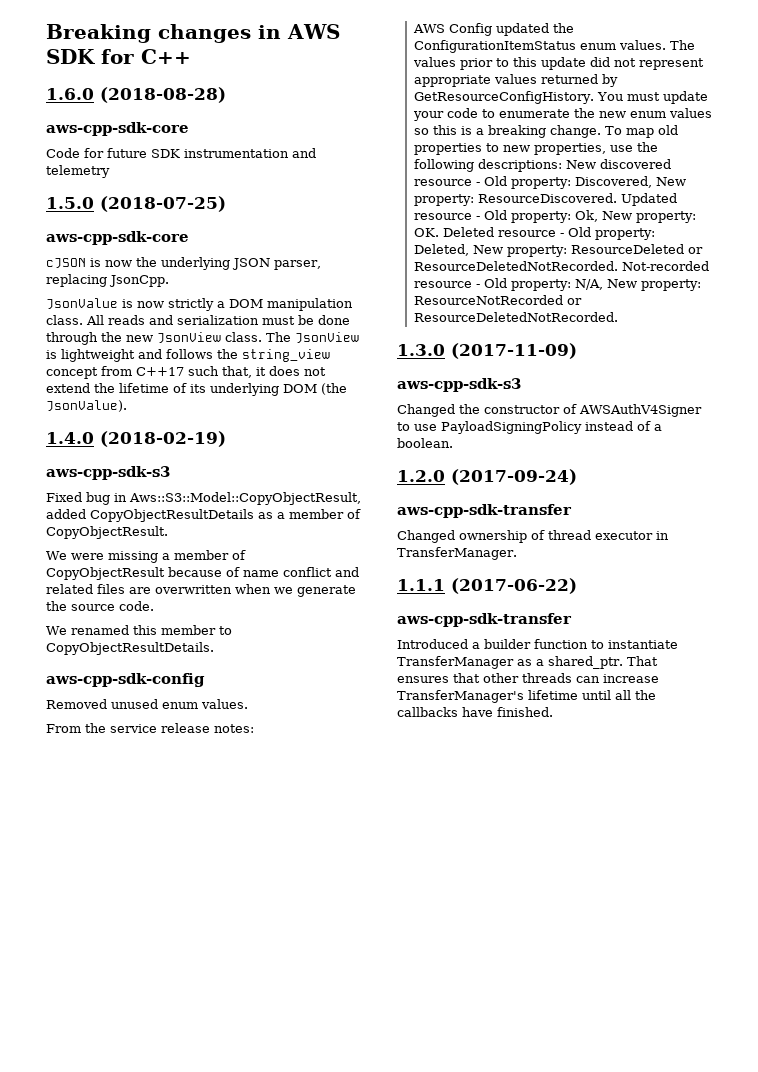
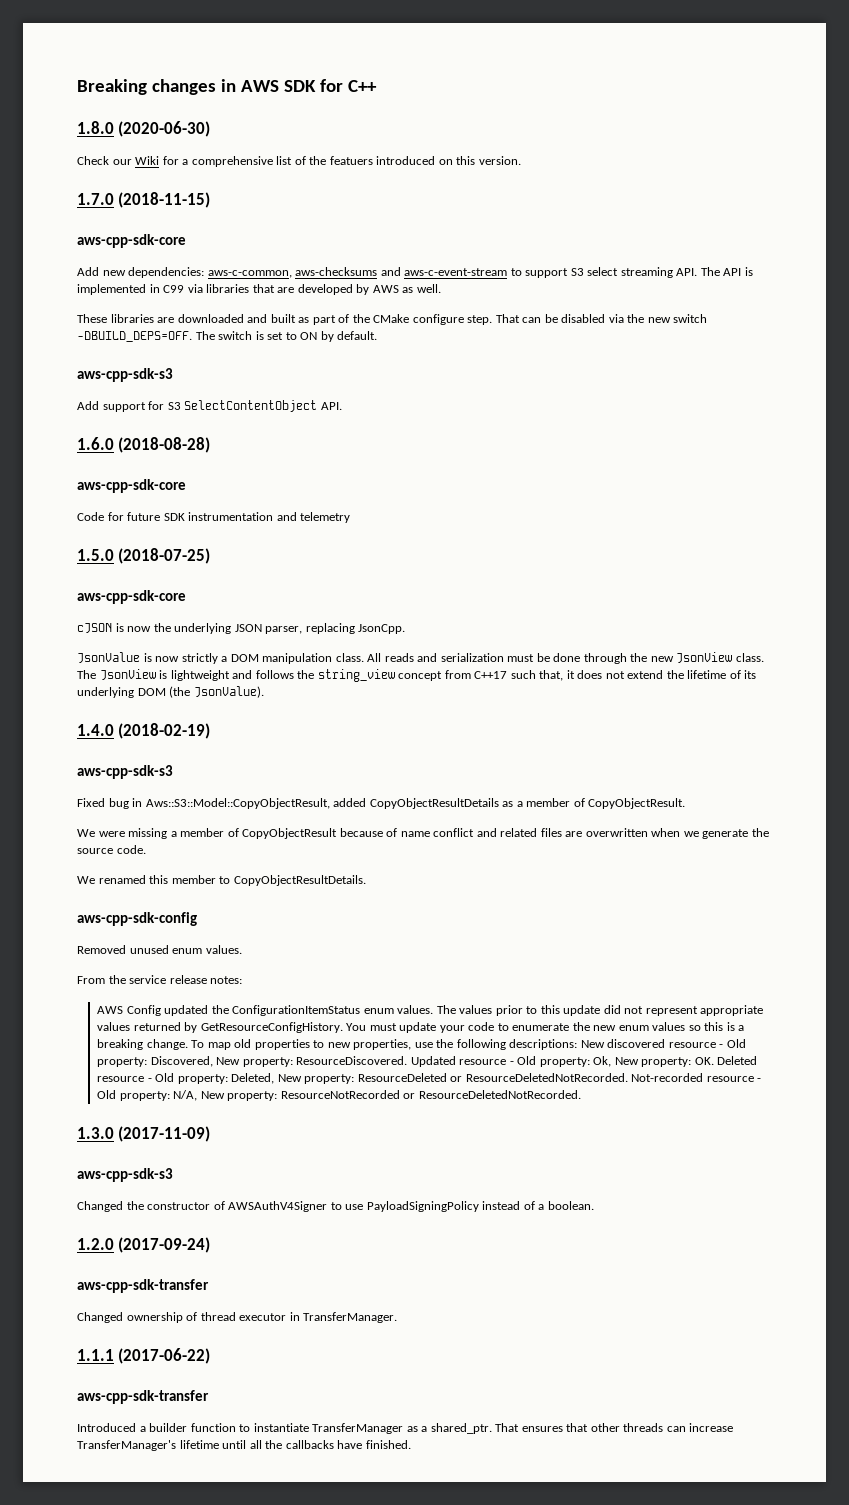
(191, 56) none -> [77,121,211,137] [77,156,521,167] [77,192,211,208] [77,234,186,248] [77,267,753,278] [77,284,441,295] [77,314,708,325] [77,331,378,342] [77,368,173,382] [77,400,342,412] // 1.8.0 (2020-06-30) // Check our Wiki for a comprehensive list of the featuers introduced on this version. // 1.7.0 (2018-11-15) // aws-cpp-sdk-core // Add new dependencies: aws-c-common, aws-checksums and aws-c-event-stream to support S3 select streaming API. The API is implemented in C99 via libraries that are developed by AWS as well. // These libraries are downloaded and built as part of the CMake configure step. That can be disabled via the new switch -DBUILD_DEPS=OFF. The switch is set to ON by default. // aws-cpp-sdk-s3 // Add support for S3 SelectContentObject API.

